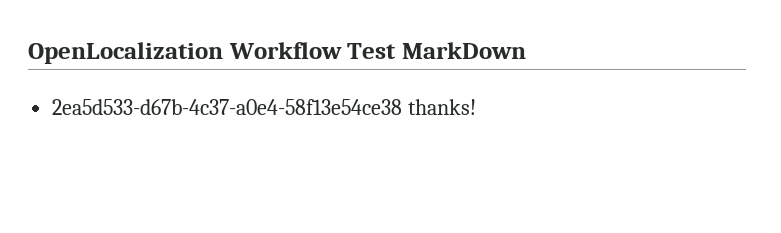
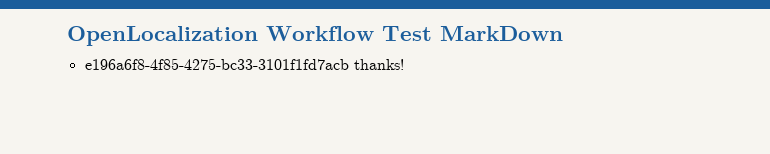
[52,99,403,115] 2ea5d533-d67b-4c37-a0e4-58f13e54ce38 -> [84,58,349,70] e196a6f8-4f85-4275-bc33-3101f1fd7acb

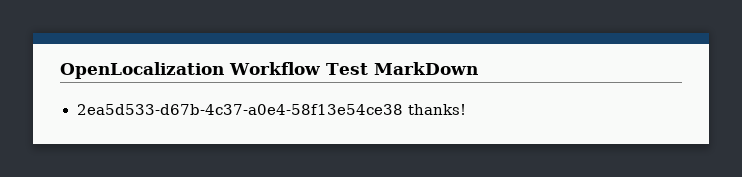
[84,58,349,70] e196a6f8-4f85-4275-bc33-3101f1fd7acb -> [76,104,403,115] 2ea5d533-d67b-4c37-a0e4-58f13e54ce38

